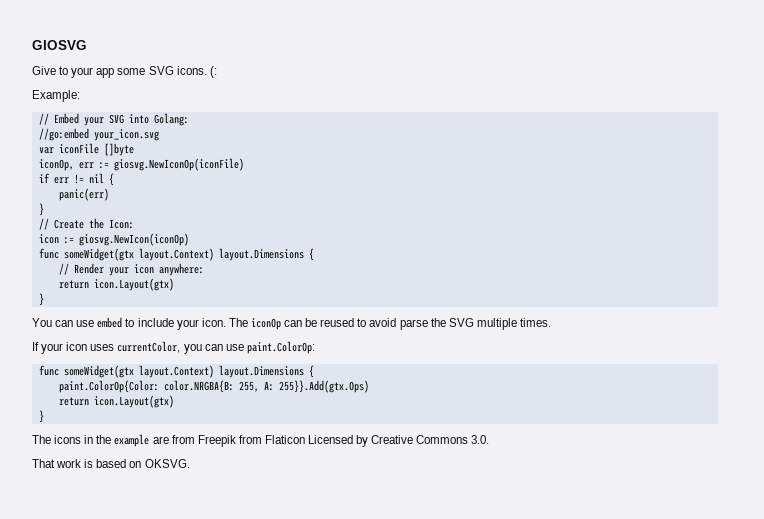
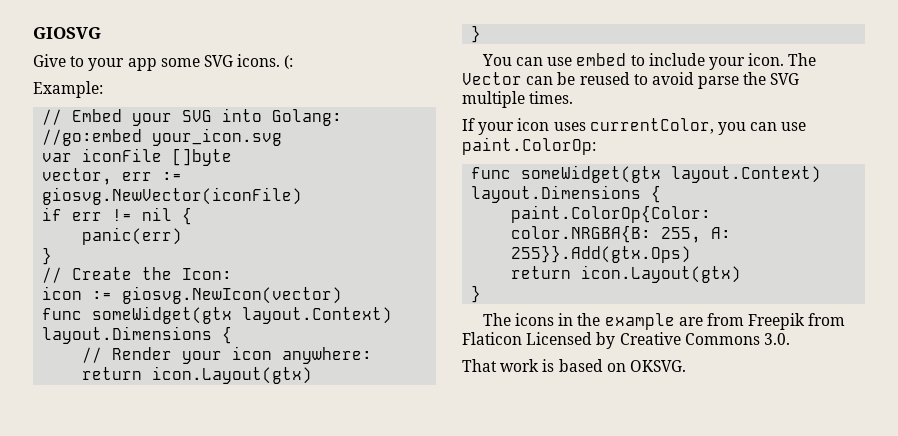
[38,159,74,171] iconOp, -> [42,168,113,185] vector,
[113,158,244,171] giosvg.NewIconOp(iconFile) -> [42,187,303,205] giosvg.NewVector(iconFile)
[78,233,189,246] giosvg.NewIcon(iconOp) -> [122,286,343,304] giosvg.NewIcon(vector)
[250,318,281,330] iconOp -> [462,72,522,85] Vector

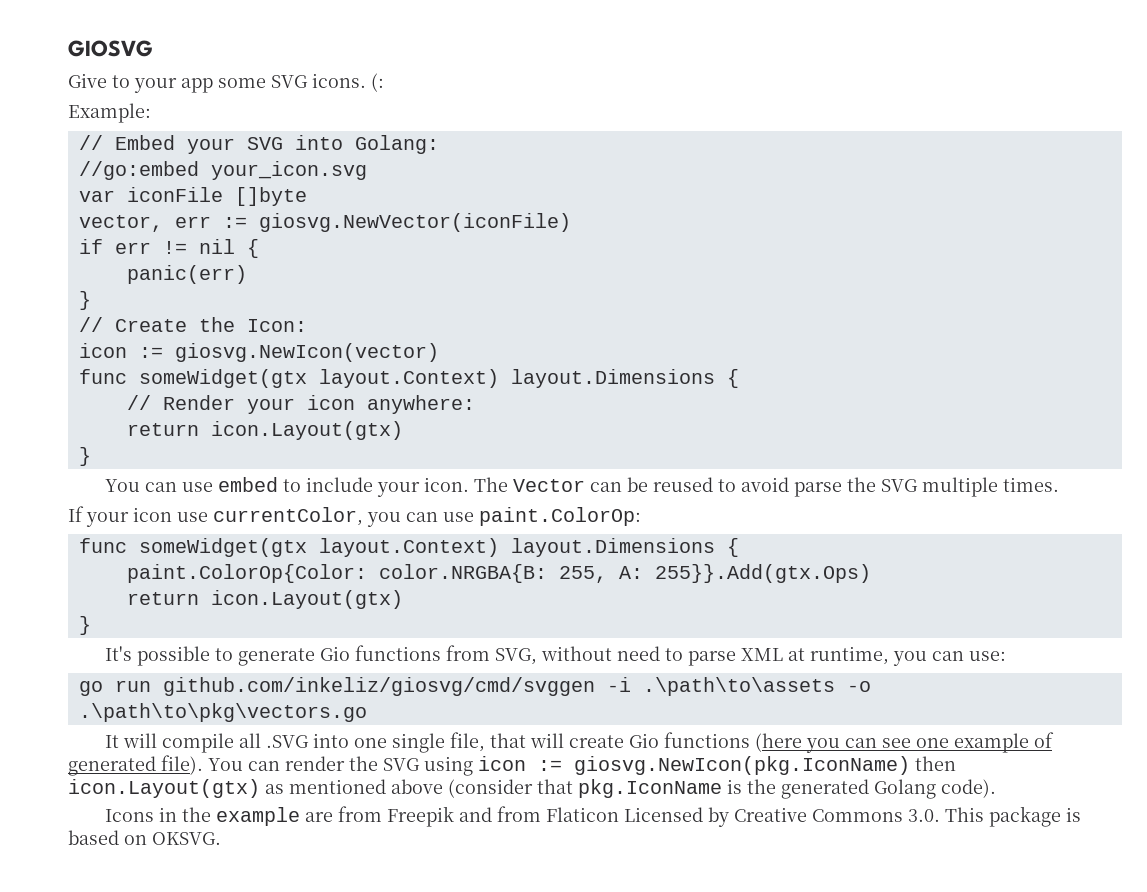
[553,122,586,131] uses -> [177,512,208,522] use
[482,313,554,326] The icons -> [105,645,1007,666] [78,677,871,696] [78,703,367,722] [105,732,1055,753] [68,755,956,776] [68,779,996,799] [105,809,155,822] It's possible to generate Gio functions from SVG, without need to parse XML at runtime, you can use: // go run github.com/inkeliz/giosvg/cmd/svggen -i .\path\to\assets -o .\path\to\pkg\vectors.go // It will compile all .SVG into one single file, that will create Gio functions (here you can see one example of generated file). You can render the SVG using icon := giosvg.NewIcon(pkg.IconName) then icon.Layout(gtx) as mentioned above (consider that pkg.IconName is the generated Golang code). // Icons
(806, 321) none -> [459,807,493,822] and
[462,359,540,372] // That work -> [945,806,1062,827] This package

